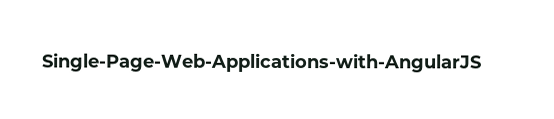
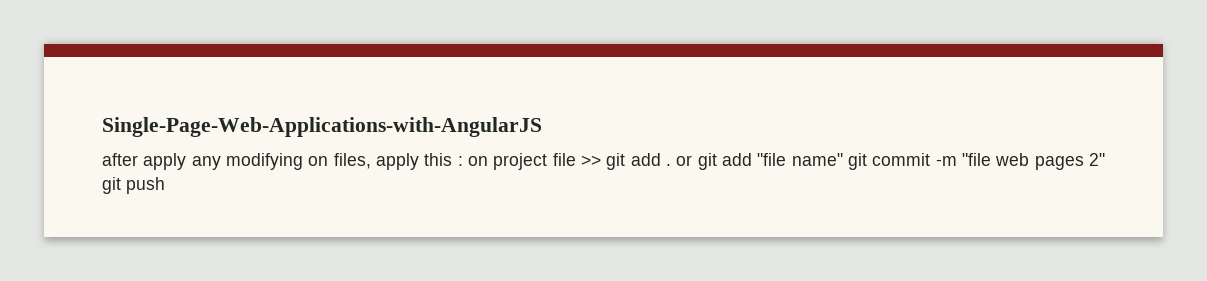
(482, 62) none -> [102,153,1106,170] [102,177,165,194] // after apply any modifying on files, apply this : on project file >> git add . or git add "file name" git commit -m "file web pages 2" git push

